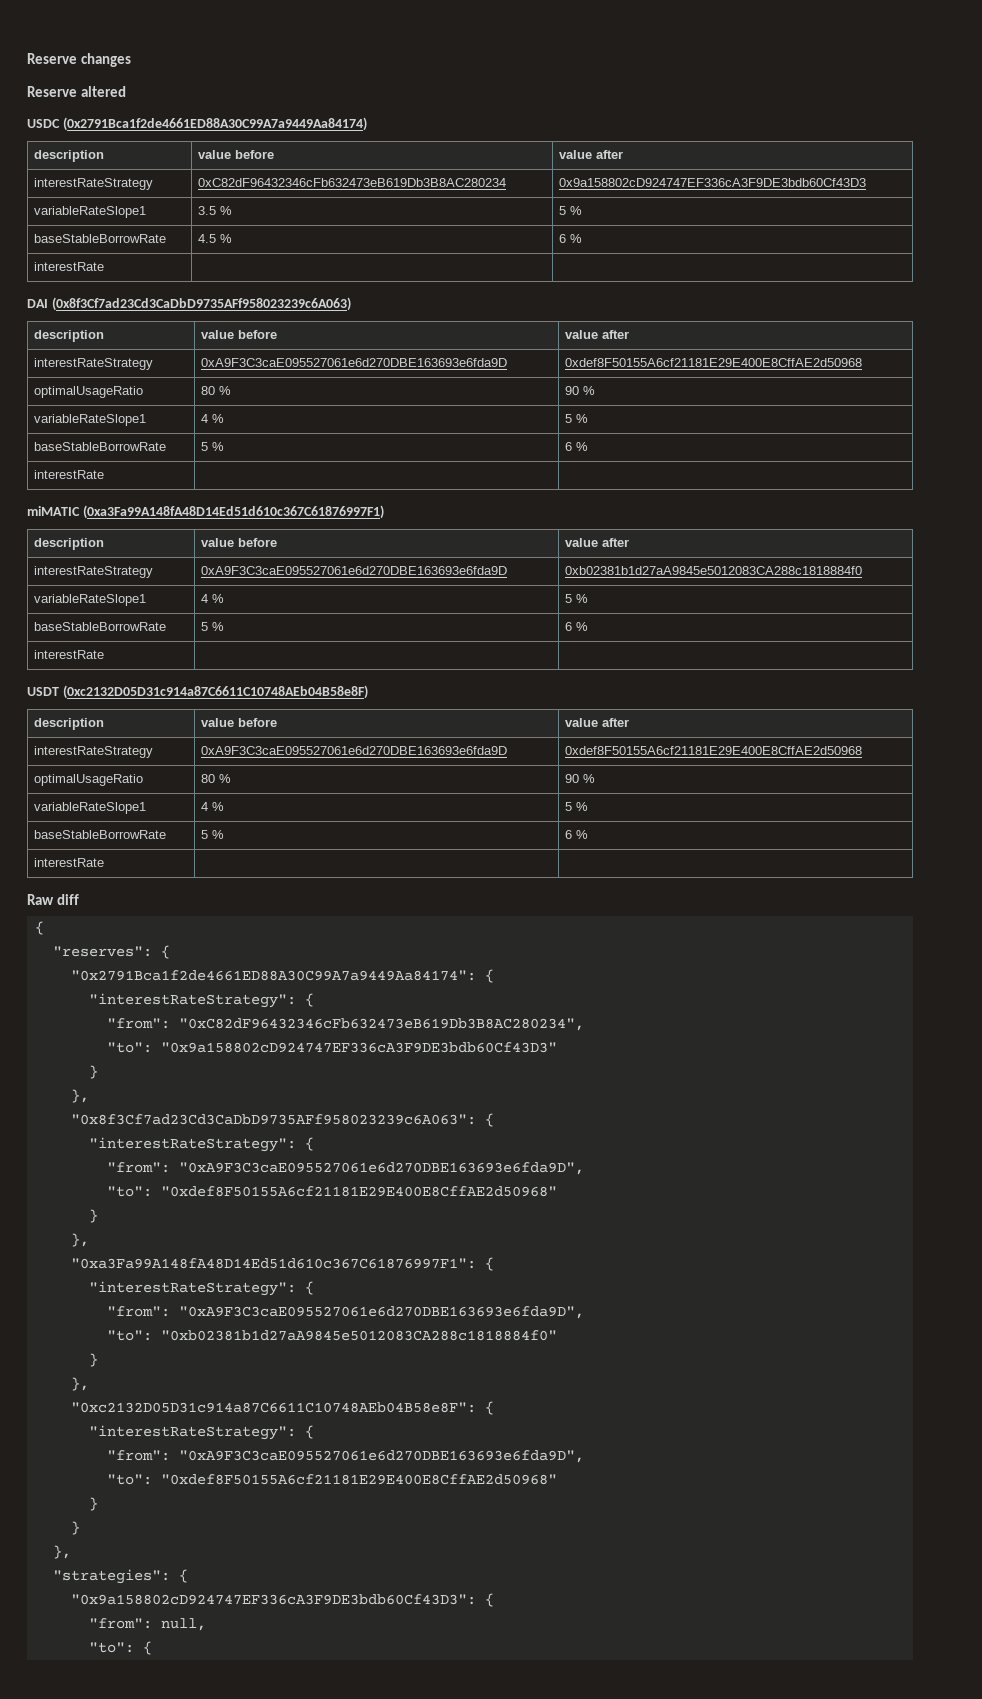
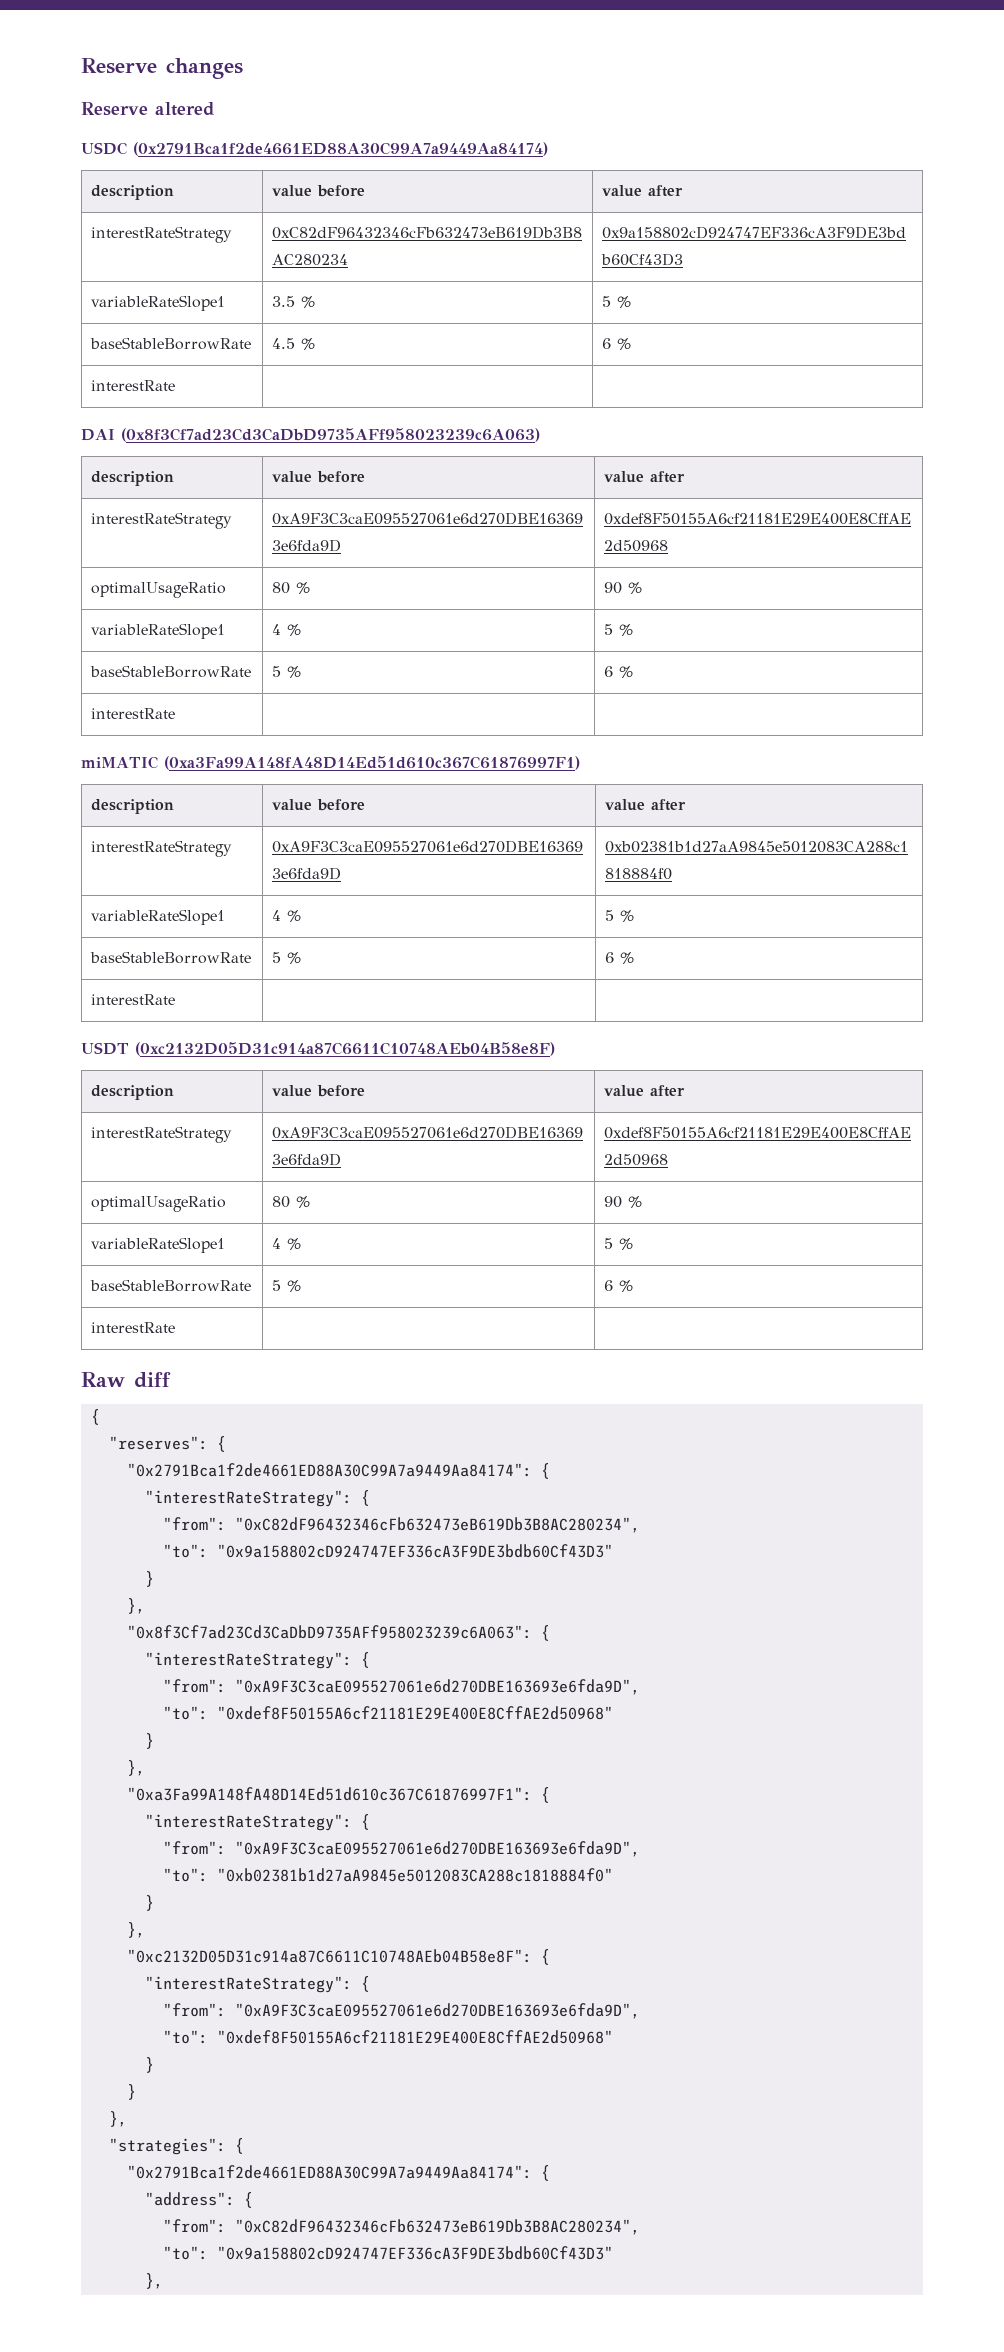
[70,1593,494,1607] [88,1618,206,1631] [88,1641,152,1655] "0x9a158802cD924747EF336cA3F9DE3bdb60Cf43D3": { // "from": null, // "to": { -> [126,2165,550,2181] [144,2192,253,2208] [162,2219,640,2235] [162,2246,613,2260] [144,2273,163,2289] "0x2791Bca1f2de4661ED88A30C99A7a9449Aa84174": { // "address": { // "from": "0xC82dF96432346cFb632473eB619Db3B8AC280234", // "to": "0x9a158802cD924747EF336cA3F9DE3bdb60Cf43D3" // },

